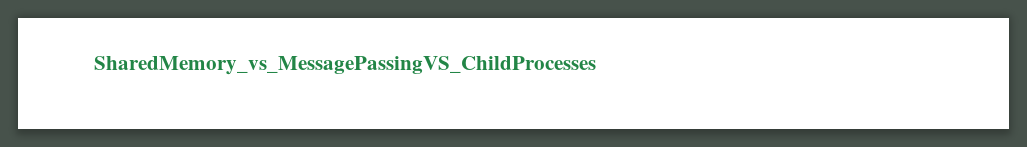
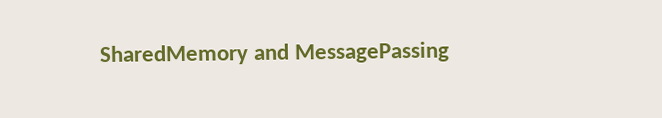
[94,56,596,75] SharedMemory_vs_MessagePassingVS_ChildProcesses -> [99,41,451,67] SharedMemory and MessagePassing

